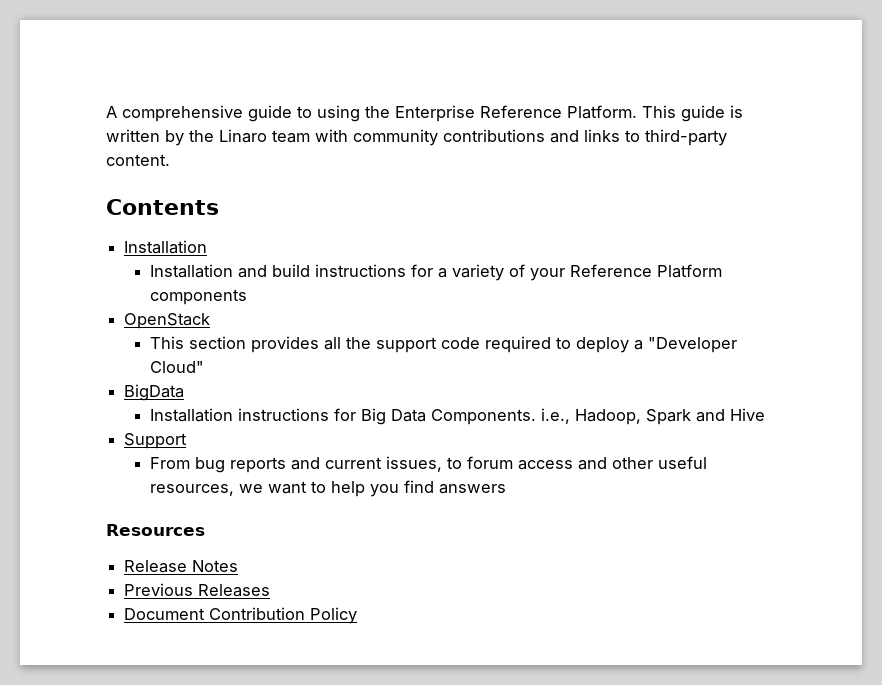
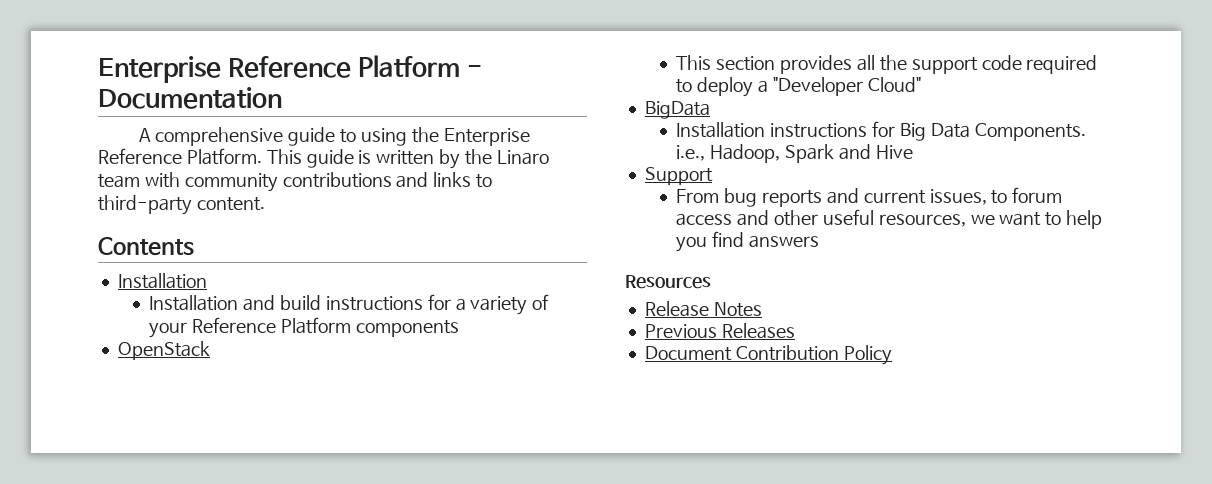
(106, 112) none -> [98,55,482,83] [98,87,282,109] Enterprise Reference Platform - Documentation //

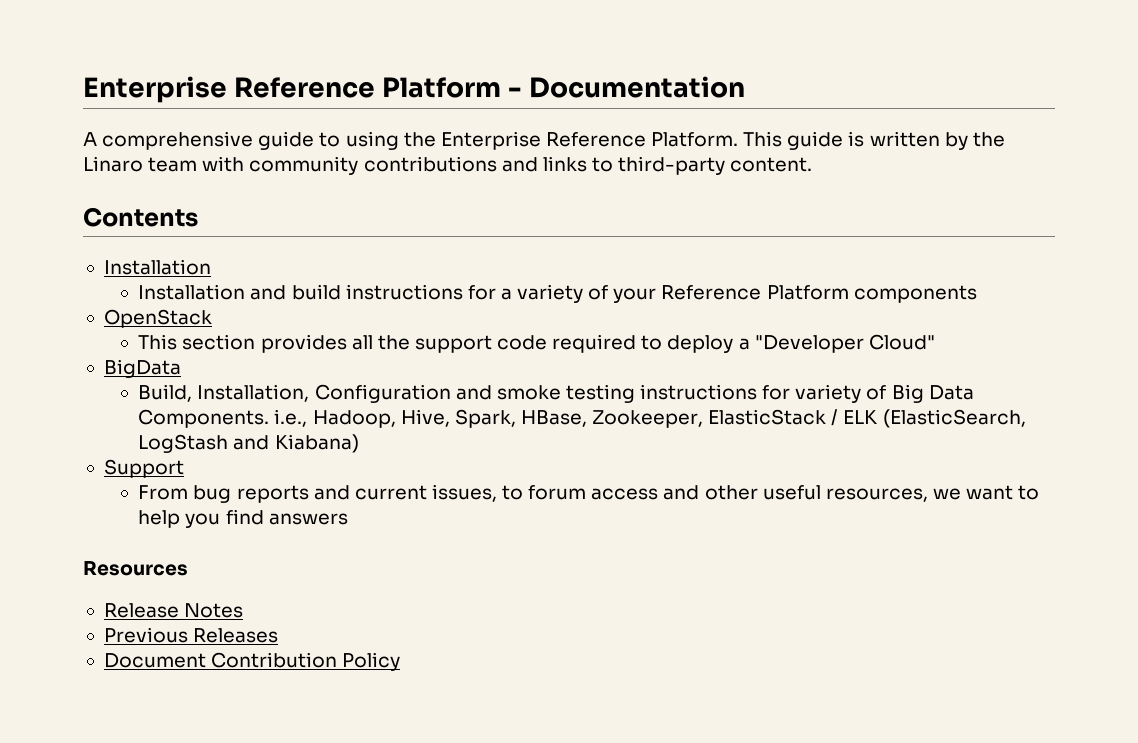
[676,121,896,138] Installation instructions for -> [138,384,887,403] Build, Installation, Configuration and smoke testing instructions for variety of
[785,144,913,163] Spark and Hive -> [400,409,1026,428] [138,434,359,453] Hive, Spark, HBase, Zookeeper, ElasticStack / ELK (ElasticSearch, LogStash and Kiabana)

